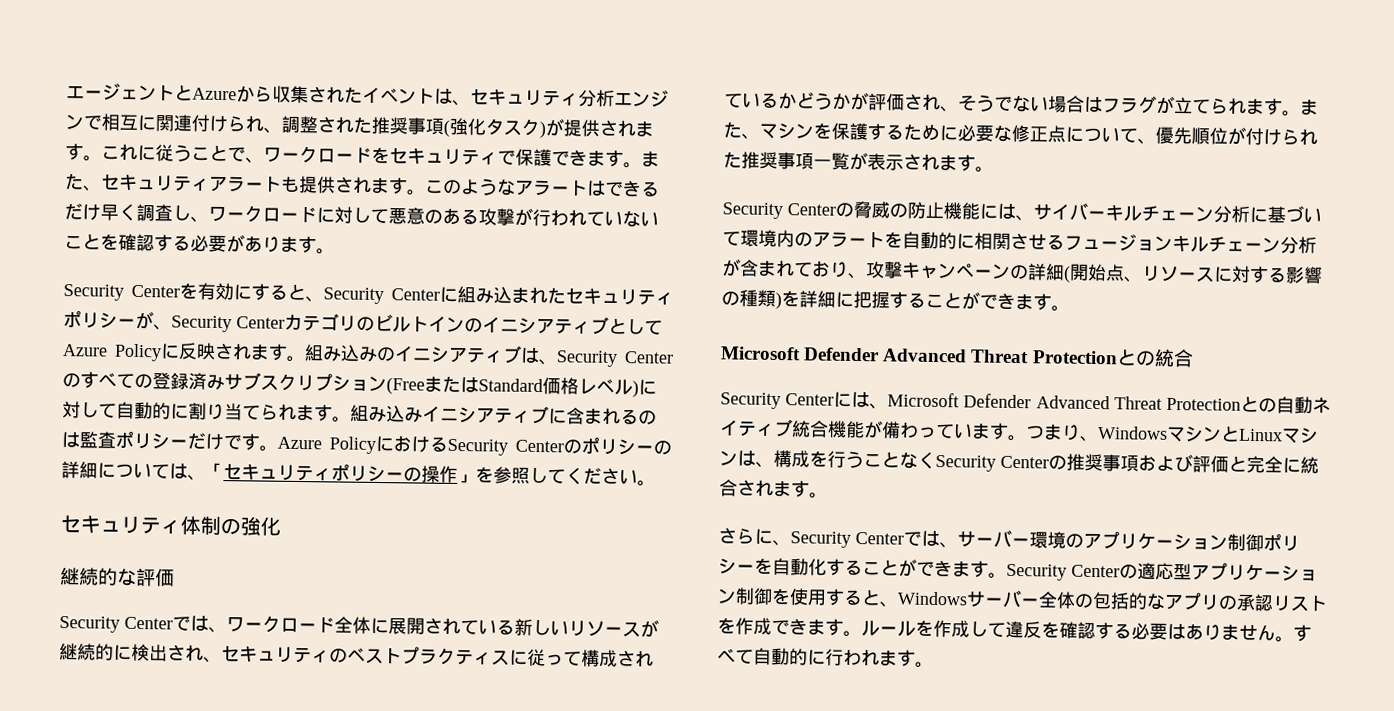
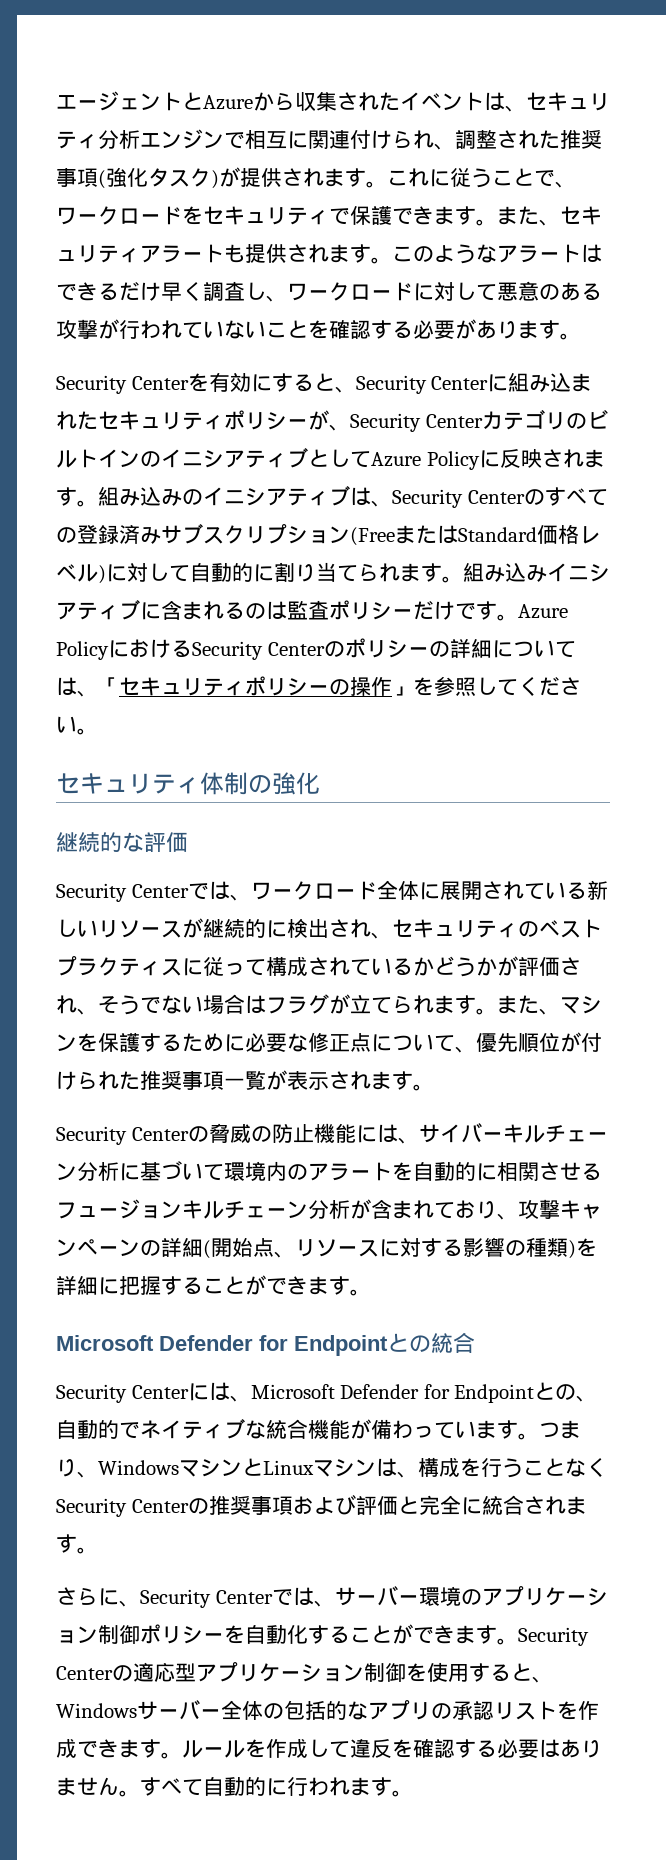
[882,348,1118,365] Advanced Threat Protection -> [259,1335,388,1356] for Endpoint
[1035,395,1313,414] Advanced Threat Protectionとの自動 -> [423,1382,598,1403] [56,1419,140,1439] for Endpointとの、自動的で
(793, 428) none -> [245,1420,266,1439] な

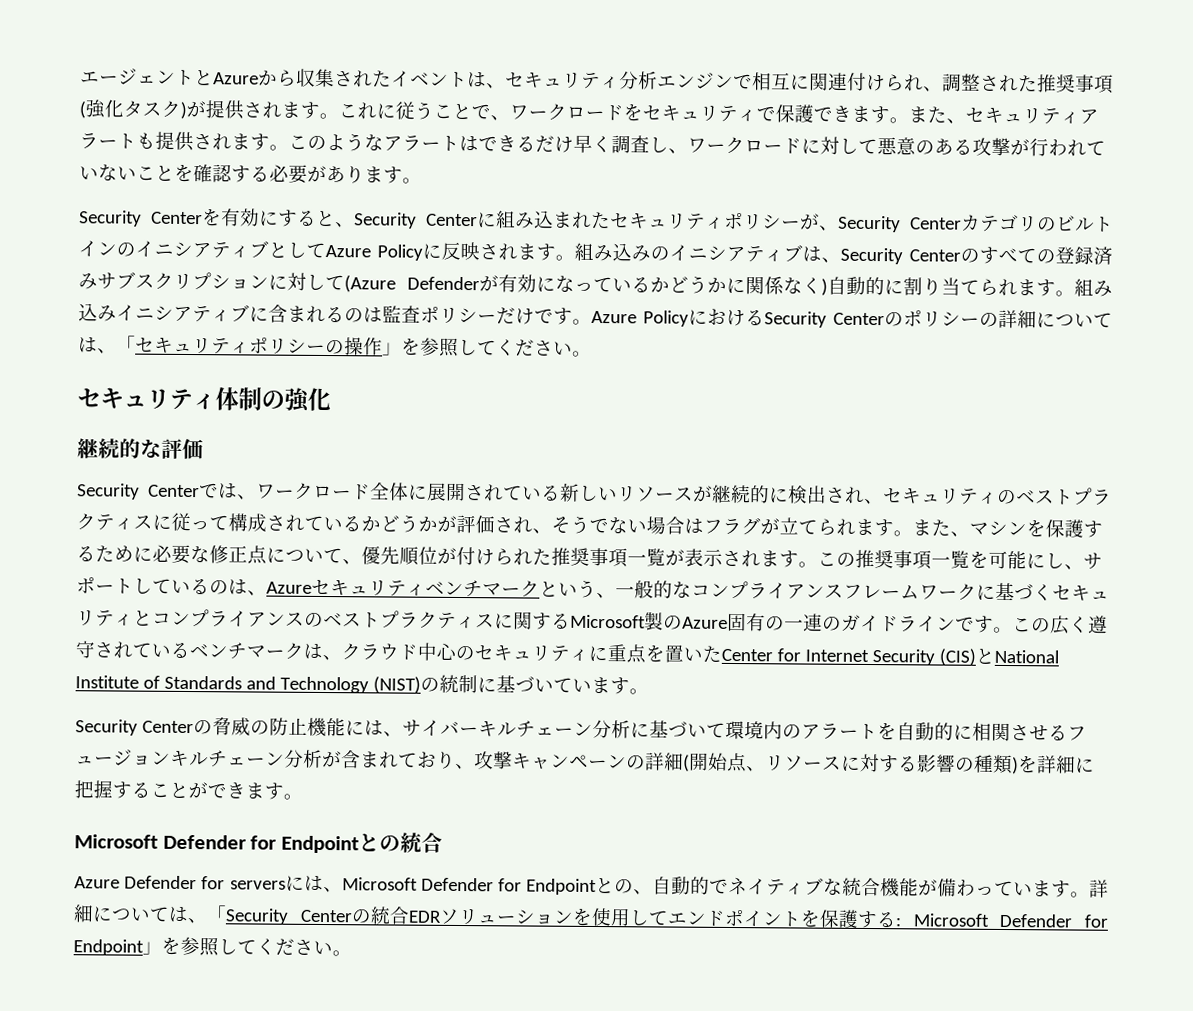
[350,524,600,546] [56,563,190,584] (FreeまたはStandard価格レベル)に対して -> [268,272,829,296] に対して(Azure Defenderが有効になっているかどうかに関係なく)
(434, 1087) none -> [817,549,1103,570] [76,577,1110,601] [76,609,1108,635] [75,640,1059,666] [75,674,649,695] この推奨事項一覧を可能にし、サポートしているのは、Azureセキュリティベンチマークという、一般的なコンプライアンスフレームワークに基づくセキュリティとコンプライアンスのベストプラクティスに関するMicrosoft製のAzure固有の一連のガイドラインです。この広く遵守されているベンチマークは、クラウド中心のセキュリティに重点を置いたCenter for Internet Security (CIS)とNational Institute of Standards and Technology (NIST)の統制に基づいています。
[56,1384,189,1403] Security Center -> [74,875,286,890] Azure Defender for servers
[539,1420,581,1439] [56,1457,607,1478] [56,1495,587,1517] [56,1534,98,1554] [56,1586,608,1608] [56,1624,589,1646] [56,1662,553,1683] [56,1700,599,1720] [56,1739,602,1759] [56,1776,392,1797] つまり、WindowsマシンとLinuxマシンは、構成を行うことなくSecurity Centerの推奨事項および評価と完全に統合されます。 // さらに、Security Centerでは、サーバー環境のアプリケーション制御ポリシーを自動化することができます。Security Centerの適応型アプリケーション制御を使用すると、Windowsサーバー全体の包括的なアプリの承認リストを作成できます。ルールを作成して違反を確認する必要はありません。すべて自動的に行われます -> [1089,879,1109,898] [73,904,1109,929] [73,936,333,957] 詳細については、「Security Centerの統合EDRソリューションを使用してエンドポイントを保護する: Microsoft Defender for Endpoint」を参照してください

